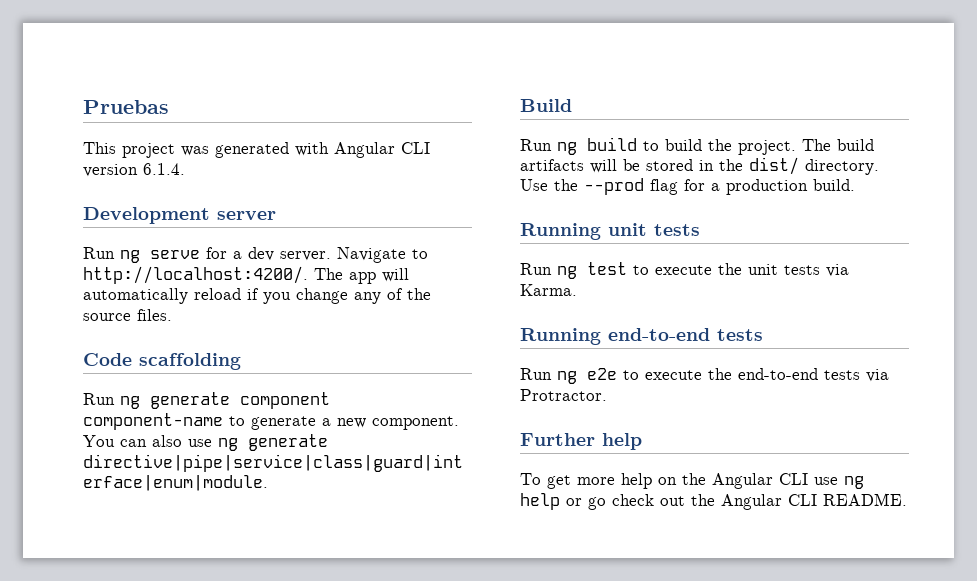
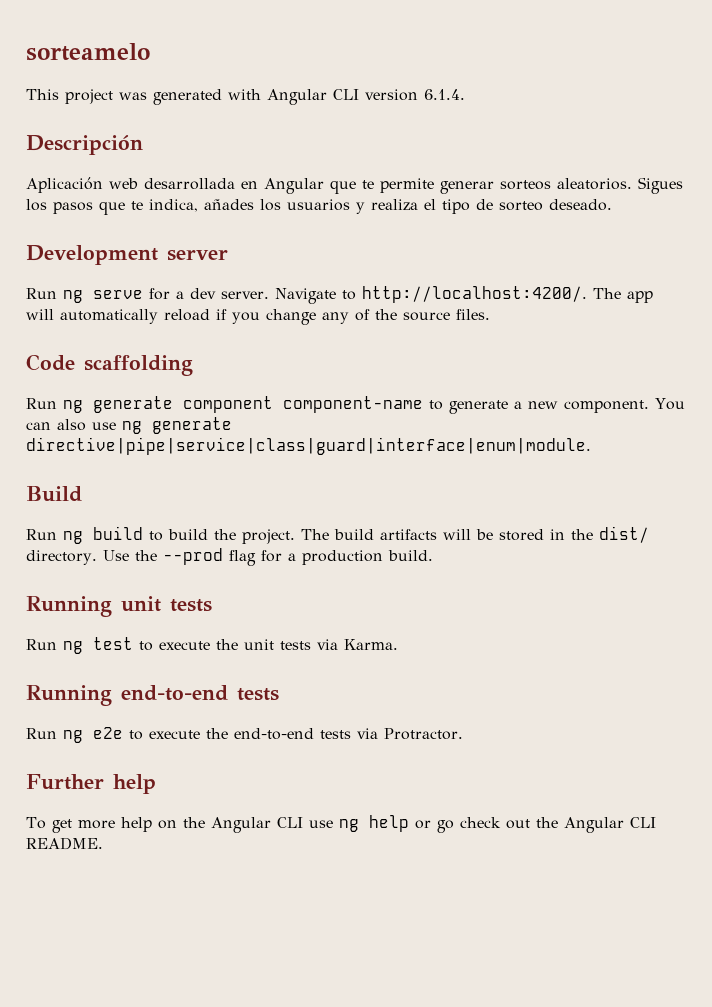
[83,100,169,114] Pruebas -> [26,43,150,61] sorteamelo
(185, 169) none -> [26,135,143,155] [26,177,683,194] [26,199,612,215] // Descripción // Aplicación web desarrollada en Angular que te permite generar sorteos aleatorios. Sigues los pasos que te indica, añades los usuarios y realiza el tipo de sorteo deseado.

